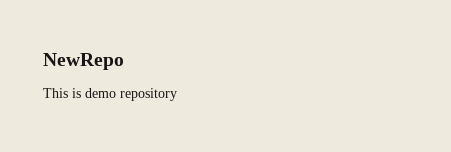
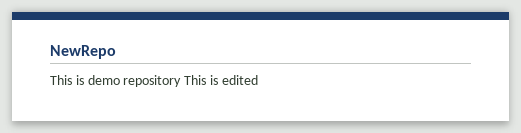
(177, 94) none -> [184,75,258,85] This is edited

